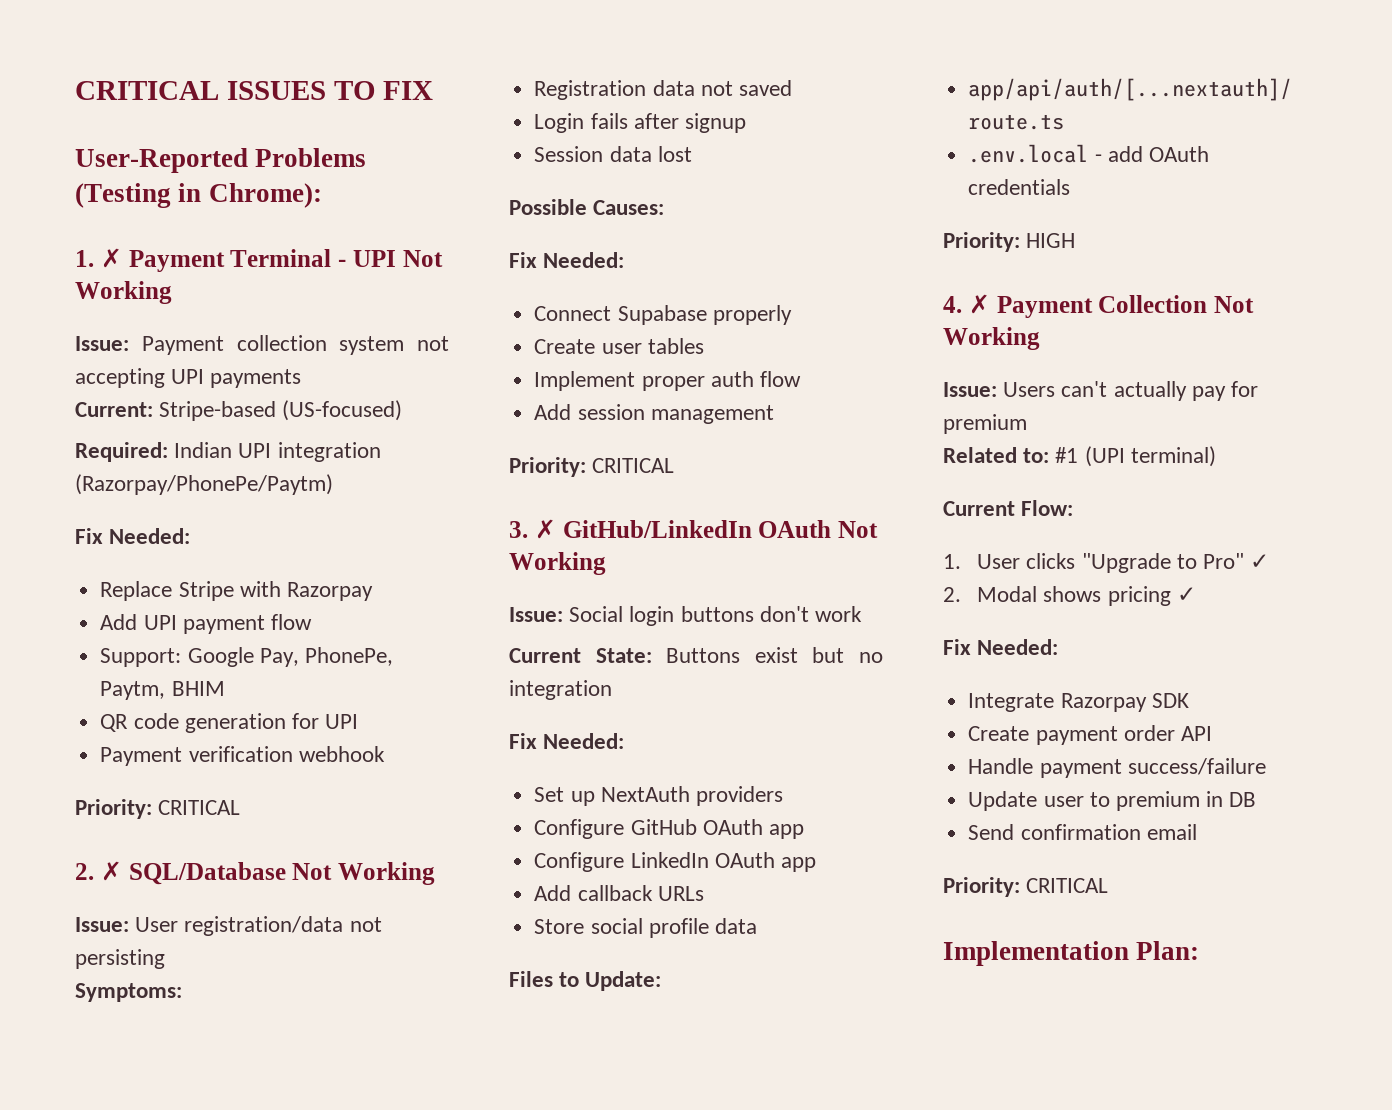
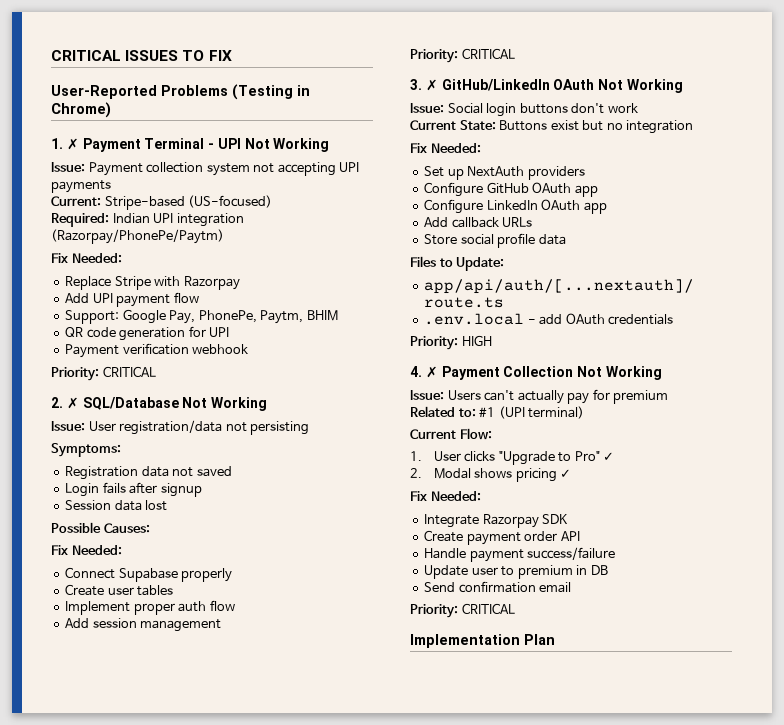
[208,183,322,208] Chrome): -> [51,102,111,118] Chrome)
[1136,941,1200,960] Plan: -> [524,634,555,645] Plan

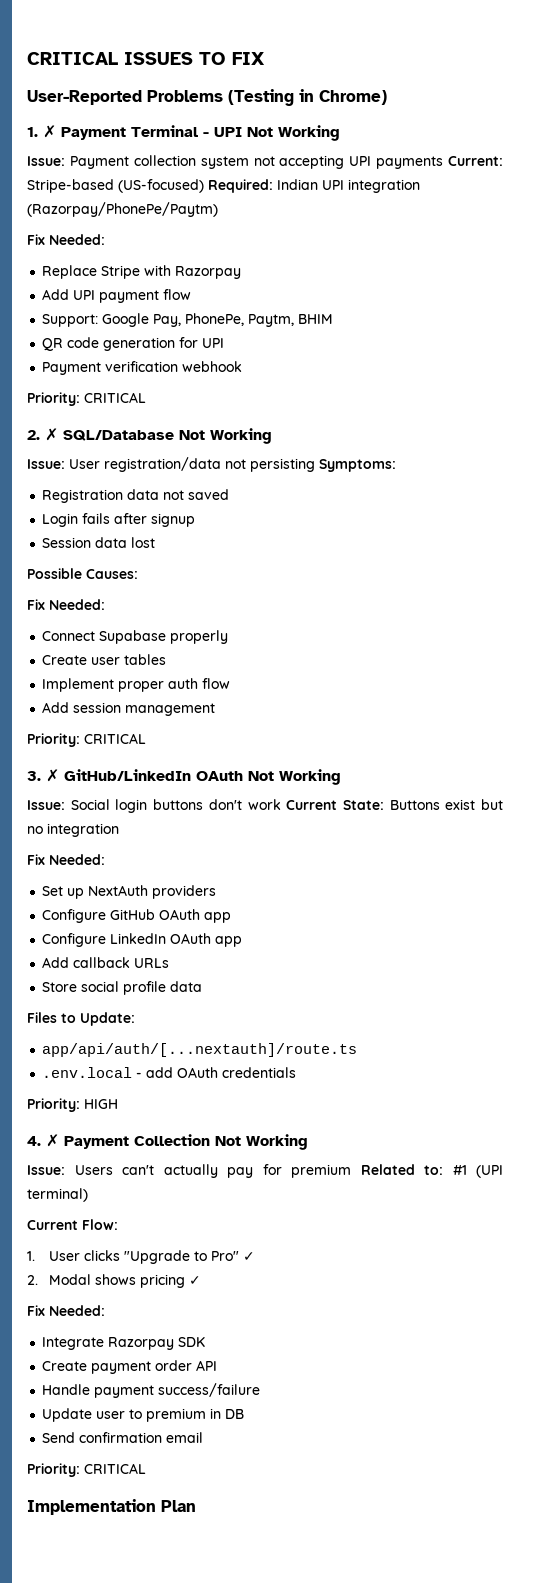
(111, 186) // -> (444, 162) none
(273, 201) // -> (204, 186) none
(310, 428) // -> (315, 465) none
(638, 108) // -> (281, 804) none
(669, 397) // -> (351, 1171) none

